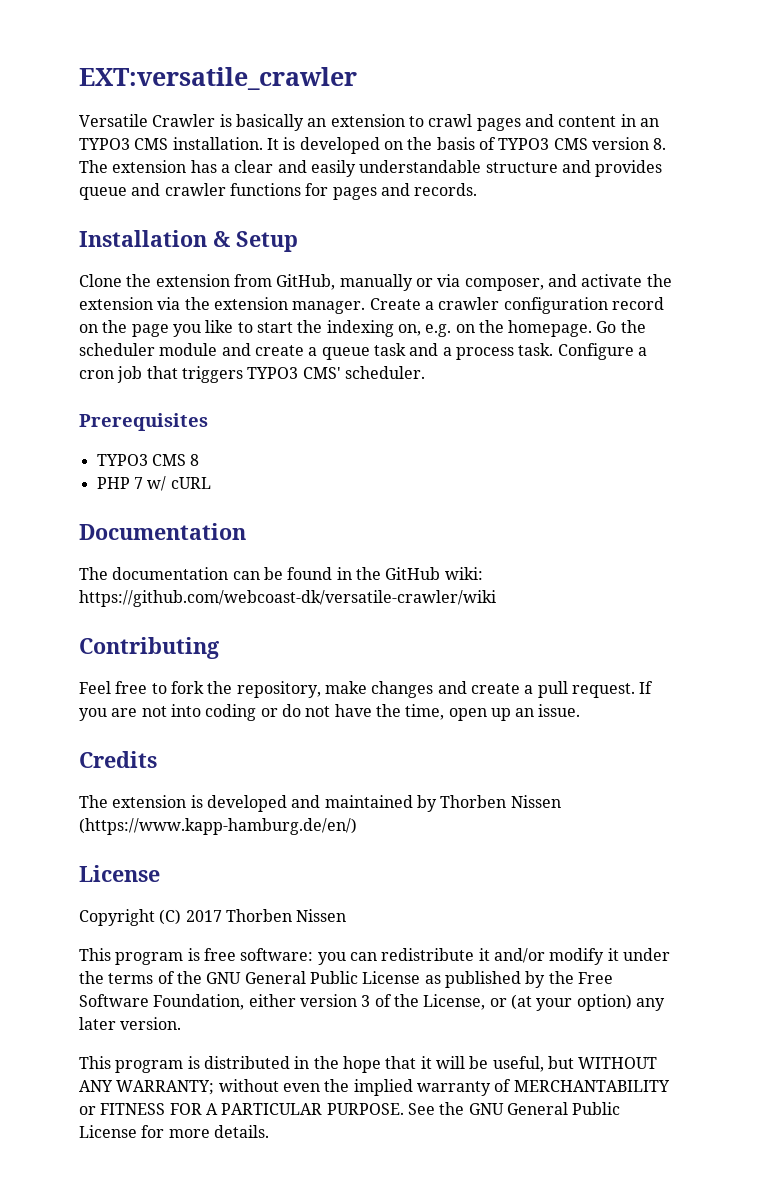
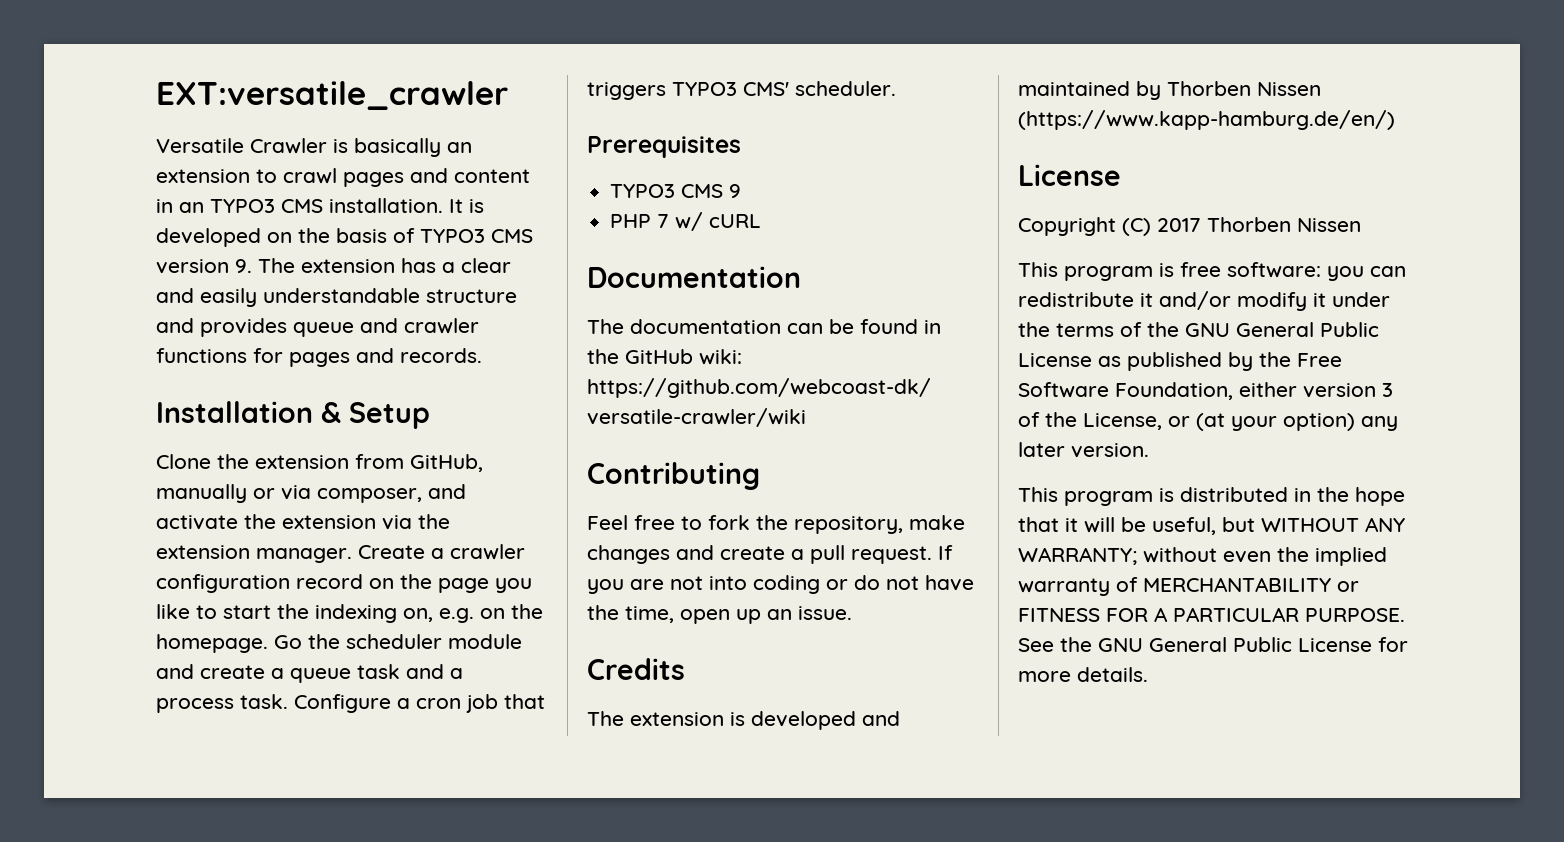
[653,138,667,150] 8. -> [235,259,252,273] 9.
[190,454,200,466] 8 -> [729,184,742,198] 9

